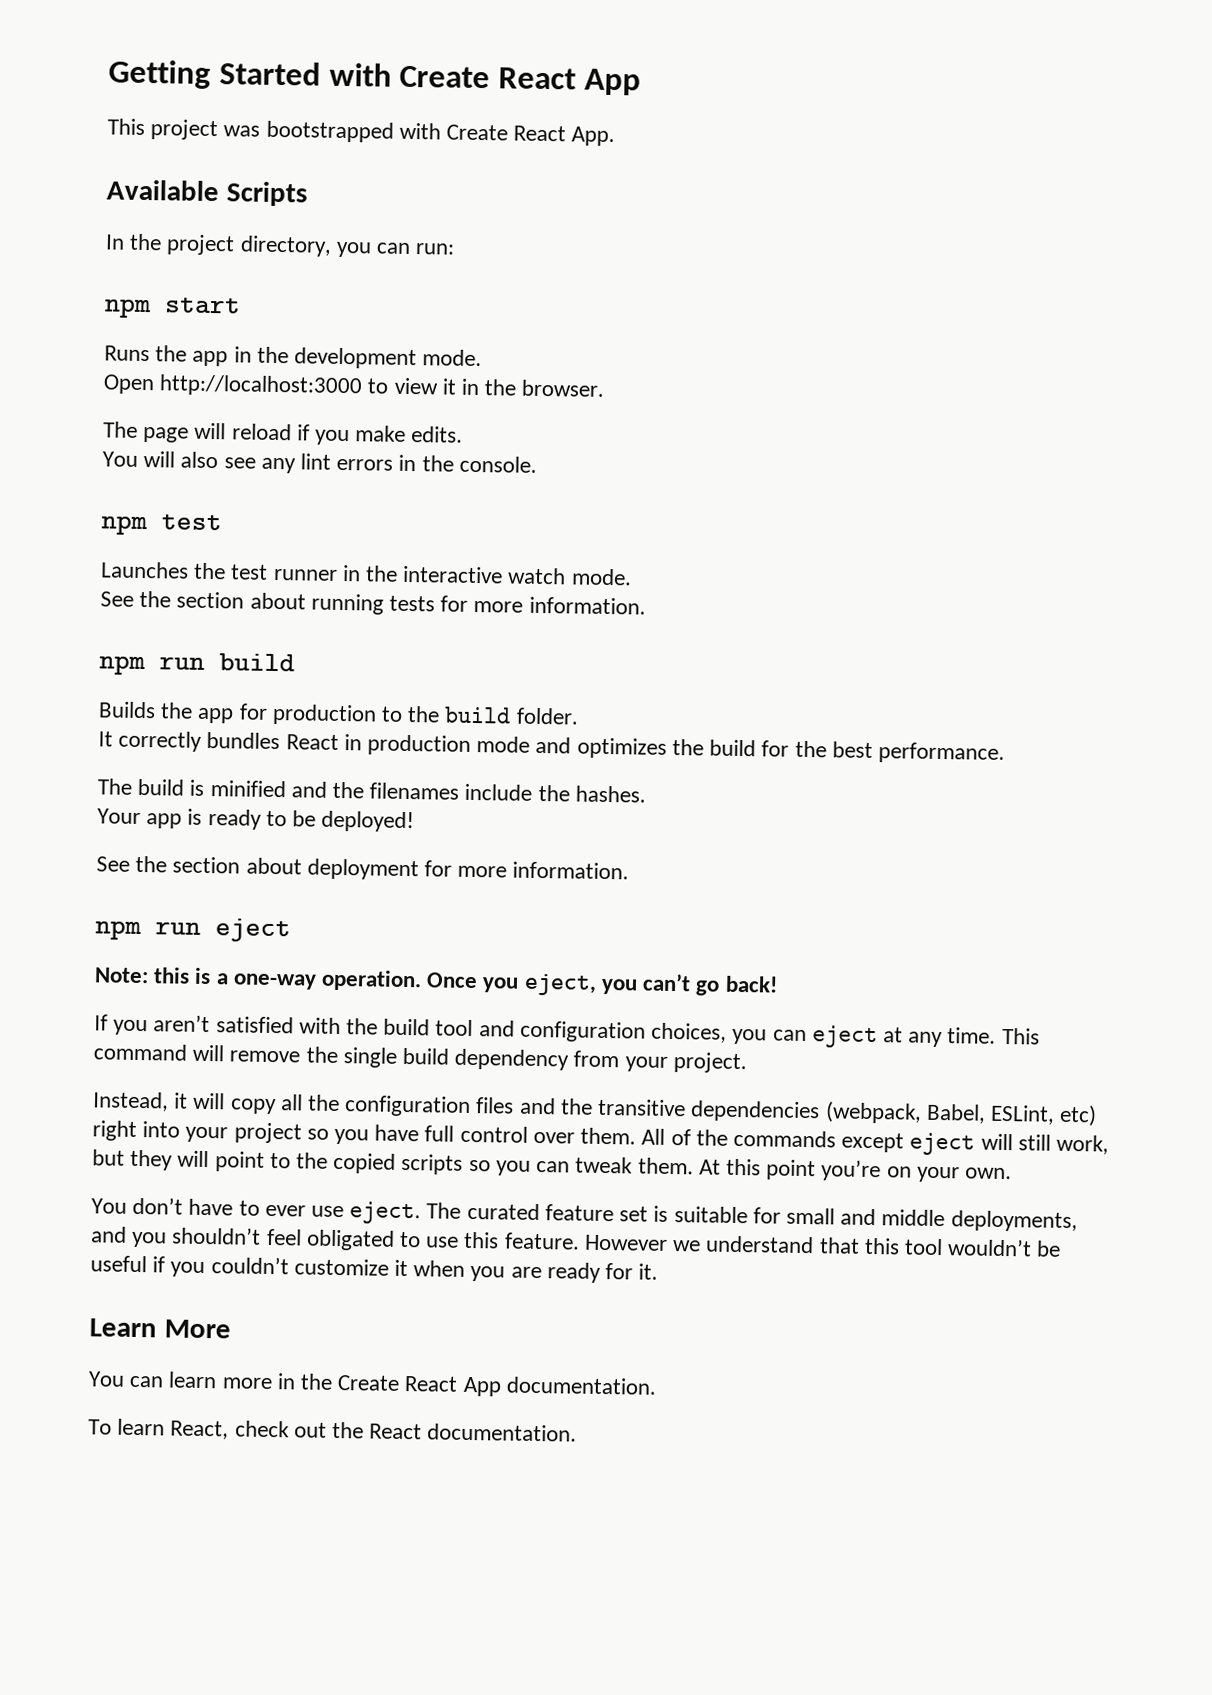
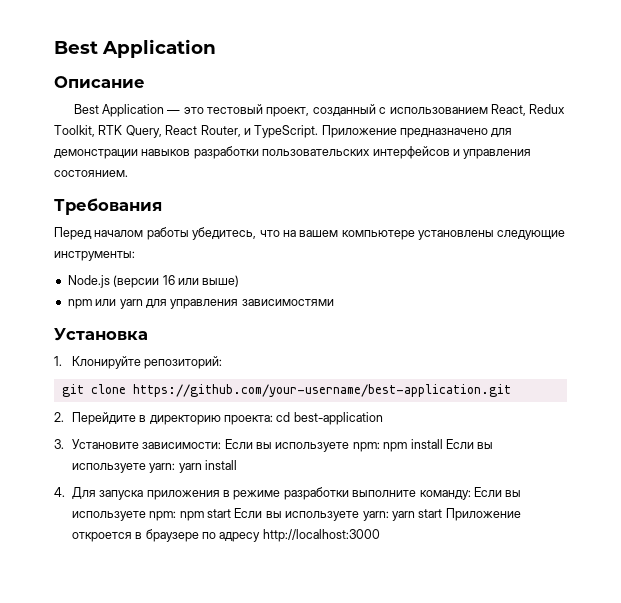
[108,59,641,96] [107,118,616,147] [106,179,308,207] [105,233,456,258] [104,297,241,319] [104,345,483,370] [103,374,606,398] [103,421,464,446] [102,451,537,474] [101,514,222,536] [100,561,632,586] [100,590,646,615] [99,653,295,676] [98,701,579,726] [98,730,1005,764] [97,778,646,803] [97,808,415,833] [96,855,630,881] [95,918,291,943] [94,967,778,996] [94,1014,1040,1049] [93,1043,747,1074] [92,1091,1098,1127] [92,1120,1109,1156] [92,1149,1012,1183] [91,1196,1078,1233] [91,1226,1062,1257] [90,1255,659,1283] [89,1318,231,1339] [88,1371,657,1397] [88,1418,578,1442] Getting Started with Create React App // This project was bootstrapped with Create React App. // Available Scripts // In the project directory, you can run: // npm start // Runs the app in the development mode. // Open http://localhost:3000 to view it in the browser. // The page will reload if you make edits. // You will also see any lint errors in the console. // npm test // Launches the test runner in the interactive watch mode. // See the section about running tests for more information. // npm run build // Builds the app for production to the build folder. // It correctly bundles React in production mode and optimizes the build for the best performance. // The build is minified and the filenames include the hashes. // Your app is ready to be deployed! // See the section about deployment for more information. // npm run eject // Note: this is a one-way operation. Once you eject, you can’t go back! // If you aren’t satisfied with the build tool and configuration choices, you can eject at any time. This command will remove the single build dependency from your project. // Instead, it will copy all the configuration files and the transitive dependencies (webpack, Babel, ESLint, etc) right into your project so you have full control over them. All of the commands except eject will still work, but they will point to the copied scripts so you can tweak them. At this point you’re on your own. // You don’t have to ever use eject. The curated feature set is suitable for small and middle deployments, and you shouldn’t feel obligated to use this feature. However we understand that this tool wouldn’t be useful if you couldn’t customize it when you are ready for it. // Learn More // You can learn more in the Create React App documentation. // To learn React, check out the React documentation. -> [54,39,216,58] [54,76,145,88] [73,104,566,117] [54,125,513,138] [54,146,532,159] [54,170,128,177] [54,198,162,215] [54,227,566,240] [54,251,135,261] [67,275,240,288] [67,299,334,309] [54,328,148,341] [54,356,223,369] [61,384,511,397] [54,412,383,425] [54,439,494,452] [71,460,238,473] [54,487,522,500] [71,508,521,521] [71,529,380,542] Best Application // Описание // Best Application — это тестовый проект, созданный с использованием React, Redux Toolkit, RTK Query, React Router, и TypeScript. Приложение предназначено для демонстрации навыков разработки пользовательских интерфейсов и управления состоянием. // Требования // Перед началом работы убедитесь, что на вашем компьютере установлены следующие инструменты: // Node.js (версии 16 или выше) // npm или yarn для управления зависимостями // Установка // 1. Клонируйте репозиторий: // git clone https://github.com/your-username/best-application.git // 2. Перейдите в директорию проекта: cd best-application // 3. Установите зависимости: Если вы используете npm: npm install Если вы используете yarn: yarn install // 4. Для запуска приложения в режиме разработки выполните команду: Если вы используете npm: npm start Если вы используете yarn: yarn start Приложение откроется в браузере по адресу http://localhost:3000

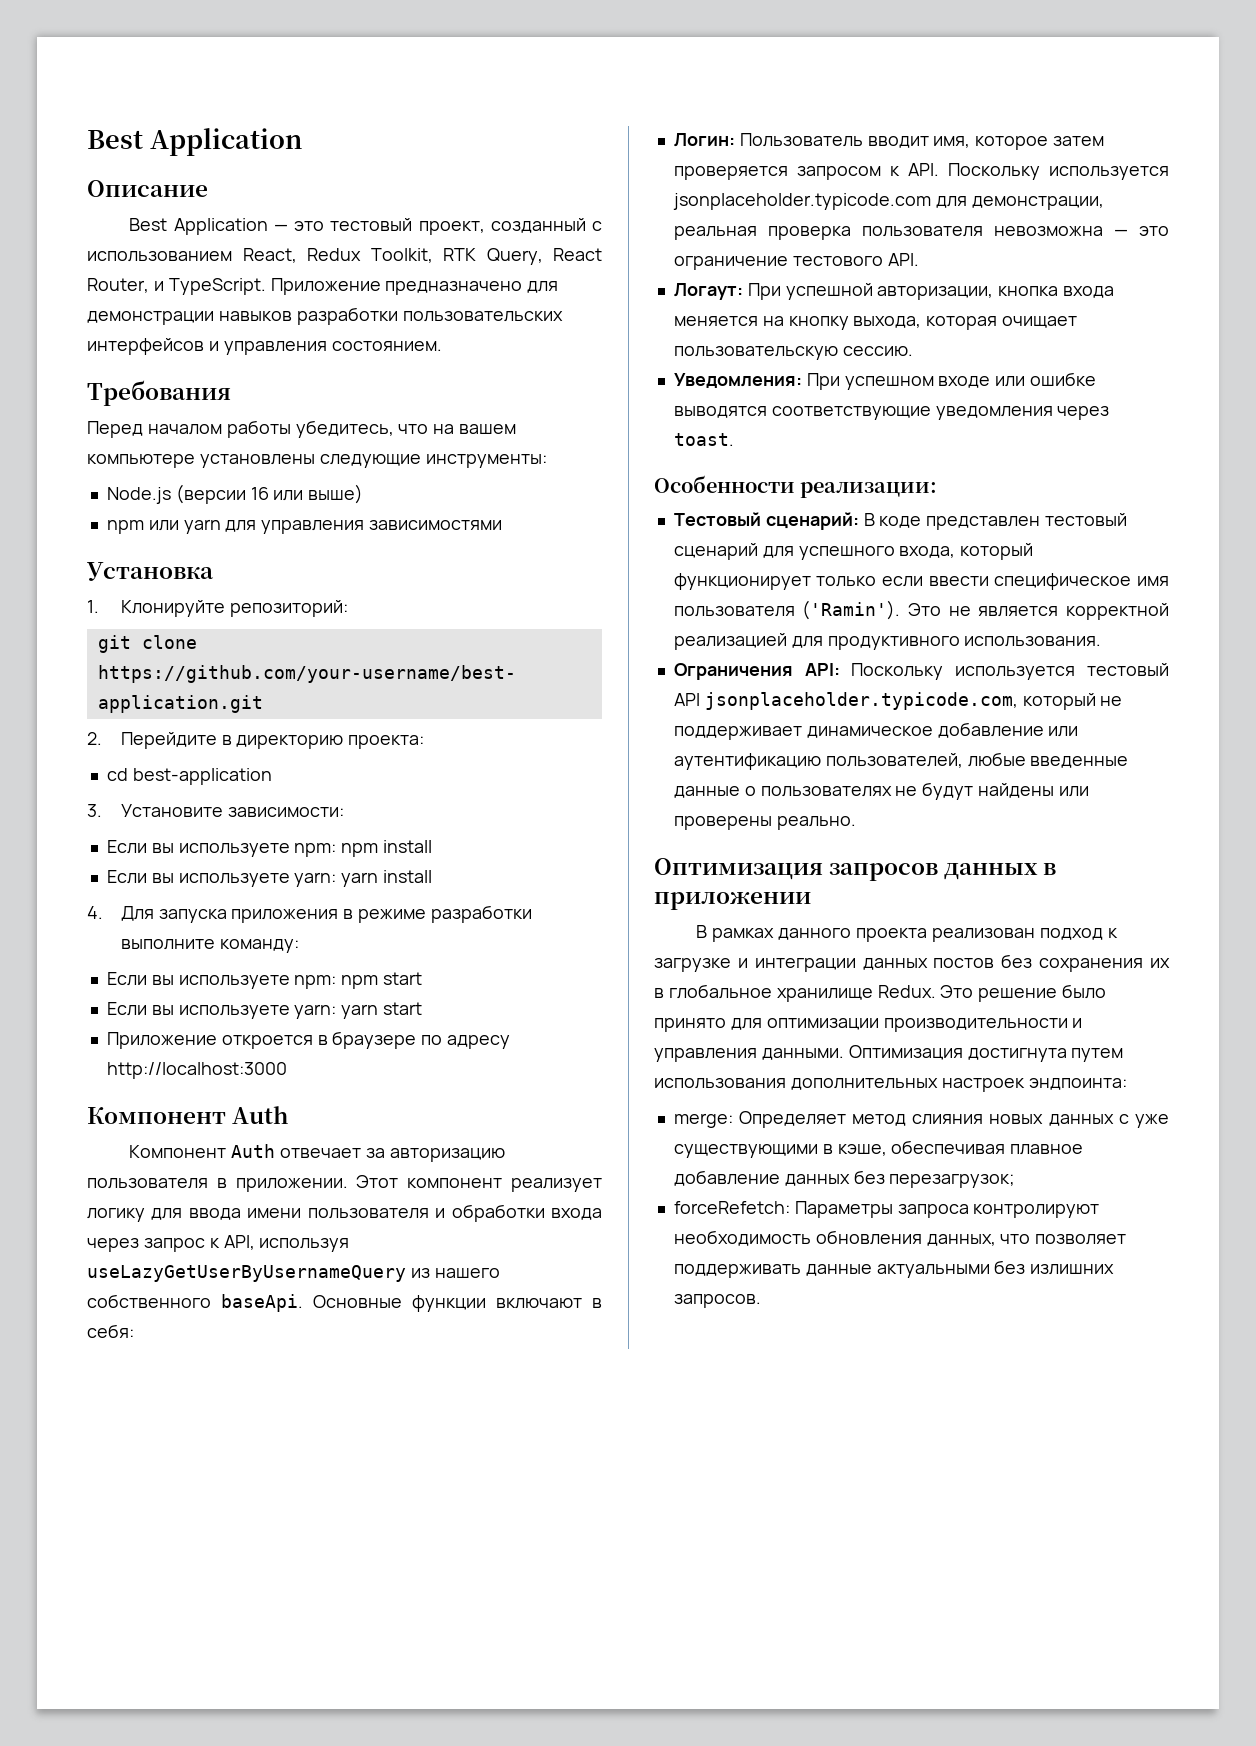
(274, 420) none -> (425, 742) //
(222, 445) none -> (344, 812) //
(443, 444) none -> (433, 846) //
(471, 495) none -> (299, 946) //
(232, 513) none -> (423, 978) //
(443, 513) none -> (423, 1008) //
(380, 535) none -> [87,1106,289,1124] [129,1144,505,1162] [87,1175,602,1192] [87,1204,603,1222] [87,1235,350,1252] [87,1265,500,1282] [87,1294,602,1312] [87,1324,134,1338] [673,133,1105,150] [673,163,1169,180] [672,193,1104,210] [673,226,1169,240] [673,253,919,270] [673,283,1115,300] [673,316,1078,330] [673,346,913,360] [673,372,1097,390] [673,406,1110,420] [673,433,734,446] [654,475,938,498] [673,512,1128,530] [673,543,1034,560] [673,573,1169,590] [673,600,1169,620] [673,633,1102,650] [673,663,1169,680] [673,692,1123,710] [673,722,1079,740] [673,752,1129,770] [673,782,1089,800] [673,816,856,830] [654,858,1057,881] [654,892,811,910] [696,925,1118,942] [654,954,1170,972] [654,984,1107,1002] [654,1018,1083,1032] [654,1045,1124,1062] [654,1078,1127,1092] [673,1111,1169,1128] [673,1140,1084,1158] [673,1170,1016,1188] [673,1201,1100,1218] [673,1230,1127,1246] [673,1260,1115,1278] [673,1294,761,1308] // Компонент Auth // Компонент Auth отвечает за авторизацию пользователя в приложении. Этот компонент реализует логику для ввода имени пользователя и обработки входа через запрос к API, используя useLazyGetUserByUsernameQuery из нашего собственного baseApi. Основные функции включают в себя: // Логин: Пользователь вводит имя, которое затем проверяется запросом к API. Поскольку используется jsonplaceholder.typicode.com для демонстрации, реальная проверка пользователя невозможна — это ограничение тестового API. // Логаут: При успешной авторизации, кнопка входа меняется на кнопку выхода, которая очищает пользовательскую сессию. // Уведомления: При успешном входе или ошибке выводятся соответствующие уведомления через toast. // Особенности реализации: // Тестовый сценарий: В коде представлен тестовый сценарий для успешного входа, который функционирует только если ввести специфическое имя пользователя ('Ramin'). Это не является корректной реализацией для продуктивного использования. // Ограничения API: Поскольку используется тестовый API jsonplaceholder.typicode.com, который не поддерживает динамическое добавление или аутентификацию пользователей, любые введенные данные о пользователях не будут найдены или проверены реально. // Оптимизация запросов данных в приложении // В рамках данного проекта реализован подход к загрузке и интеграции данных постов без сохранения их в глобальное хранилище Redux. Это решение было принято для оптимизации производительности и управления данными. Оптимизация достигнута путем использования дополнительных настроек эндпоинта: // merge: Определяет метод слияния новых данных с уже существующими в кэше, обеспечивая плавное добавление данных без перезагрузок; // forceRefetch: Параметры запроса контролируют необходимость обновления данных, что позволяет поддерживать данные актуальными без излишних запросов.

